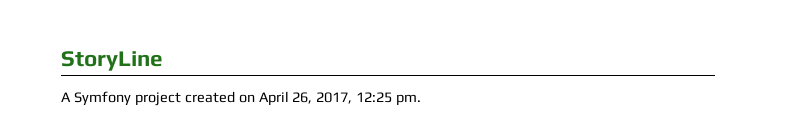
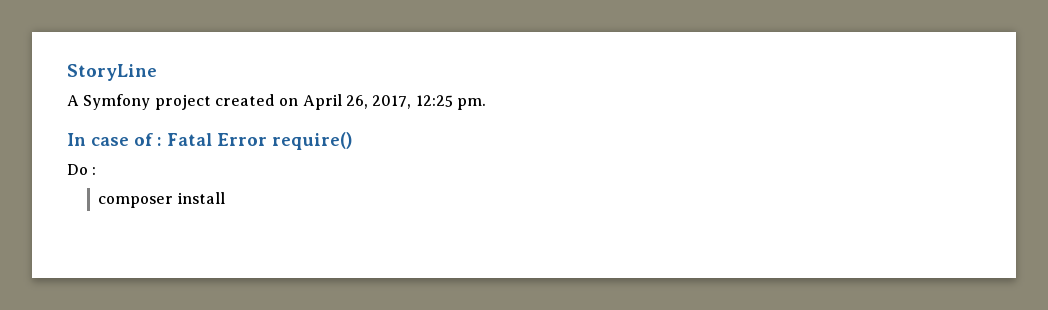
(422, 100) none -> [67,132,353,150] [67,164,97,175] [98,192,225,208] // In case of : Fatal Error require() // Do : // composer install

